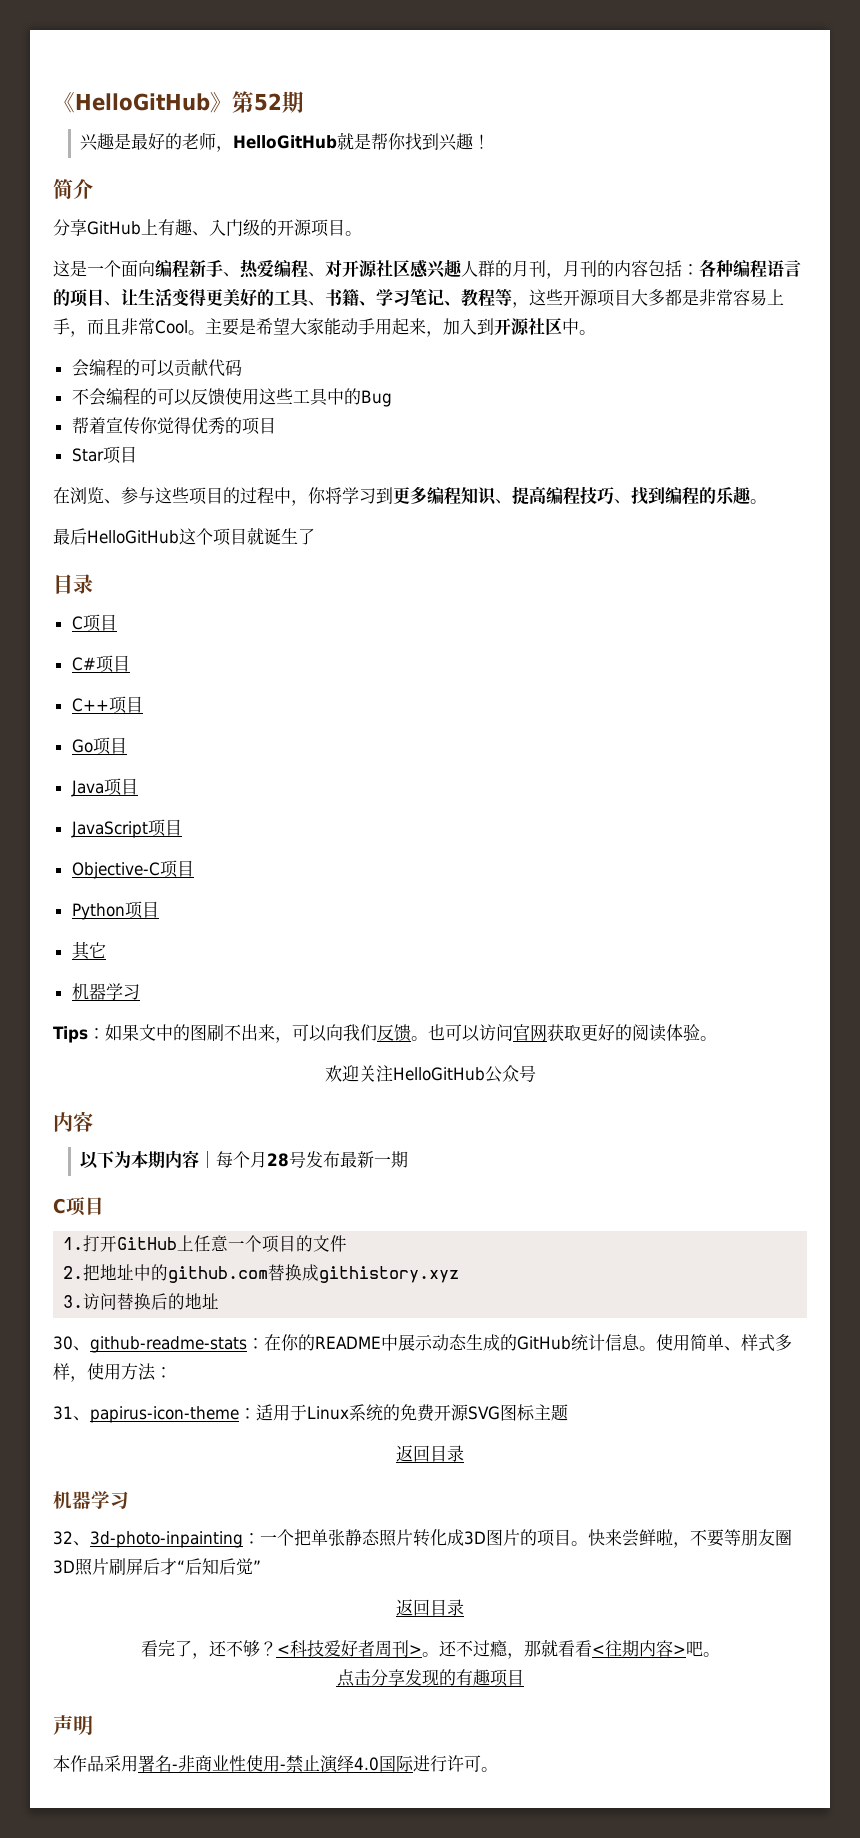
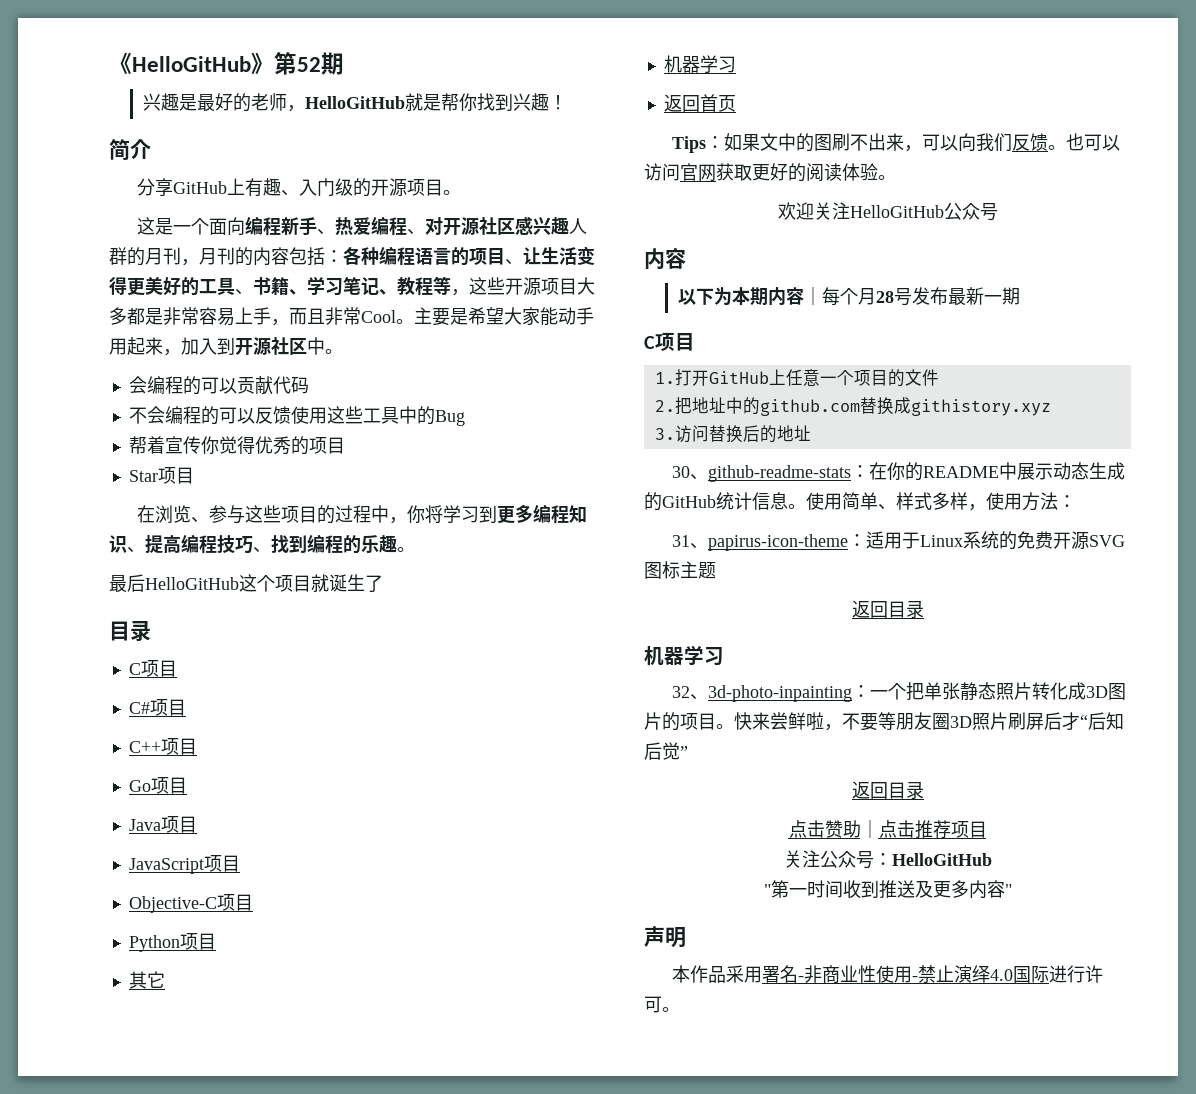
(140, 992) none -> [663,94,736,112] // 返回首页
[140,1639,720,1659] [336,1669,524,1687] 看完了，还不够？<科技爱好者周刊>。还不过瘾，那就看看<往期内容>吧。 // 点击分享发现的有趣项目 -> [788,820,987,839] [783,850,992,869] [763,880,1012,899] 点击赞助｜点击推荐项目 // 关注公众号：HelloGitHub // "第一时间收到推送及更多内容"

